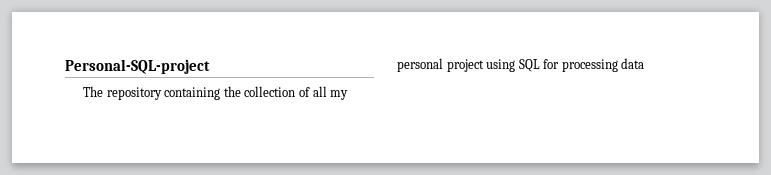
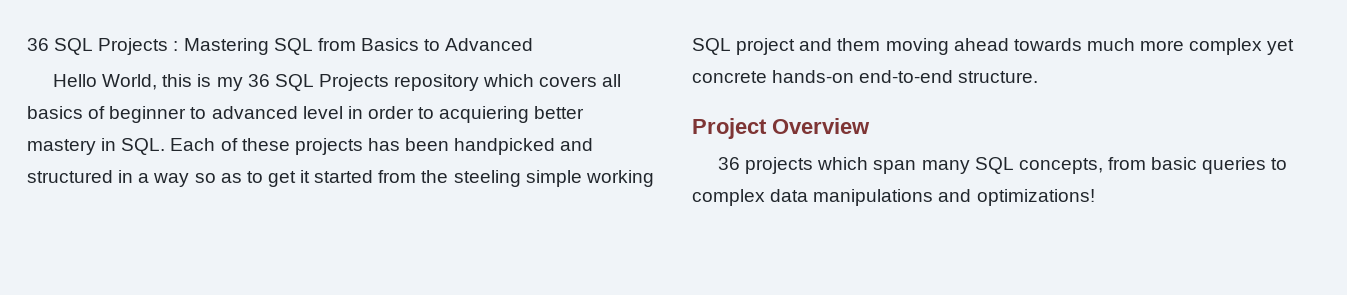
[65,59,210,74] [83,86,349,100] [397,58,645,72] Personal-SQL-project // The repository containing the collection of all my personal project using SQL for processing data -> [27,38,534,55] [53,74,622,91] [27,106,585,123] [27,138,594,155] [27,170,654,187] [692,38,1295,55] [692,70,1039,83] [692,118,870,139] [718,157,1288,174] [692,189,1095,206] 36 SQL Projects : Mastering SQL from Basics to Advanced // Hello World, this is my 36 SQL Projects repository which covers all basics of beginner to advanced level in order to acquiering better mastery in SQL. Each of these projects has been handpicked and structured in a way so as to get it started from the steeling simple working SQL project and them moving ahead towards much more complex yet concrete hands-on end-to-end structure. // Project Overview // 36 projects which span many SQL concepts, from basic queries to complex data manipulations and optimizations!

